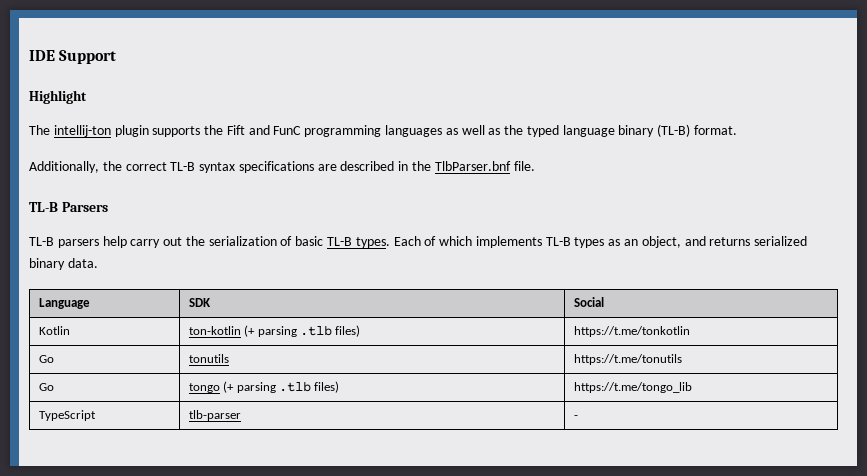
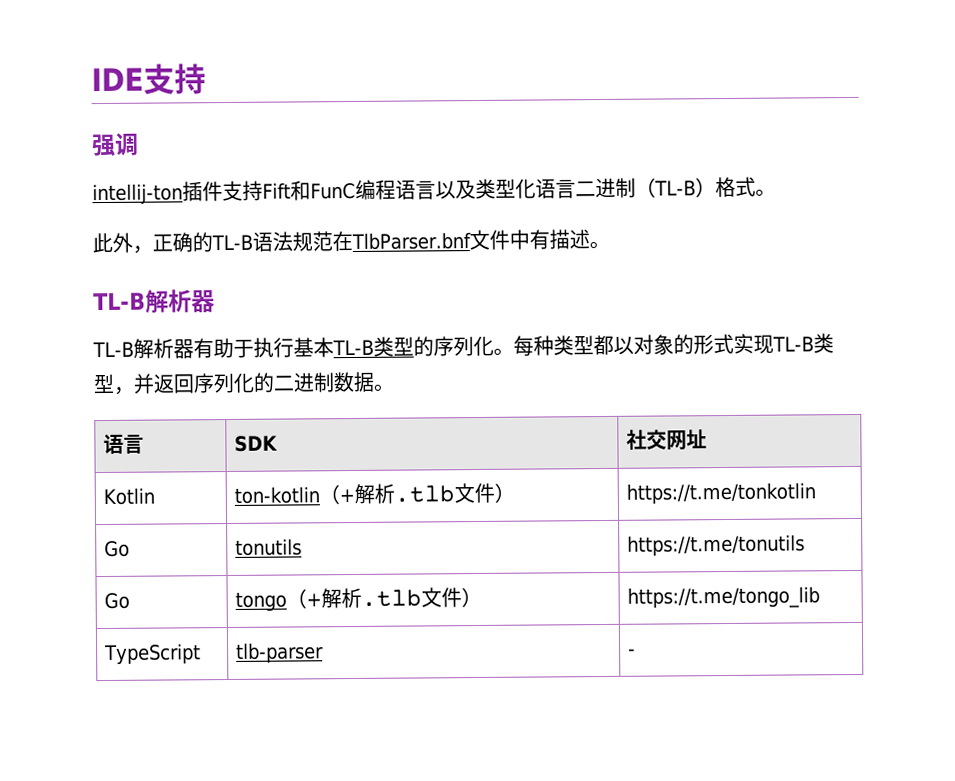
[59,50,117,64] [29,90,87,104] [29,124,738,137] [29,161,535,173] [29,202,108,212] [29,236,808,248] [29,258,98,270] [38,298,90,309] Support // Highlight // The intellij-ton plugin supports the Fift and FunC programming languages as well as the typed language binary (TL-B) format. // Additionally, the correct TL-B syntax specifications are described in the TlbParser.bnf file. // TL-B Parsers // TL-B parsers help carry out the serialization of basic TL-B types. Each of which implements TL-B types as an object, and returns serialized binary data. // Language -> [143,63,206,95] [91,132,139,157] [92,176,776,206] [92,229,610,254] [93,289,215,314] [92,333,834,359] [93,371,395,395] [102,433,144,455] 支持 // 强调 // intellij-ton插件支持Fift和FunC编程语言以及类型化语言二进制（TL-B）格式。 // 此外，正确的TL-B语法规范在TlbParser.bnf文件中有描述。 // TL-B解析器 // TL-B解析器有助于执行基本TL-B类型的序列化。每种类型都以对象的形式实现TL-B类型，并返回序列化的二进制数据。 // 语言
[573,297,604,307] Social -> [625,429,707,451] 社交网址
[244,325,361,337] (+ parsing .tlb files) -> [318,482,515,505] （+解析.tlb文件）
[223,381,340,393] (+ parsing .tlb files) -> [285,586,482,609] （+解析.tlb文件）

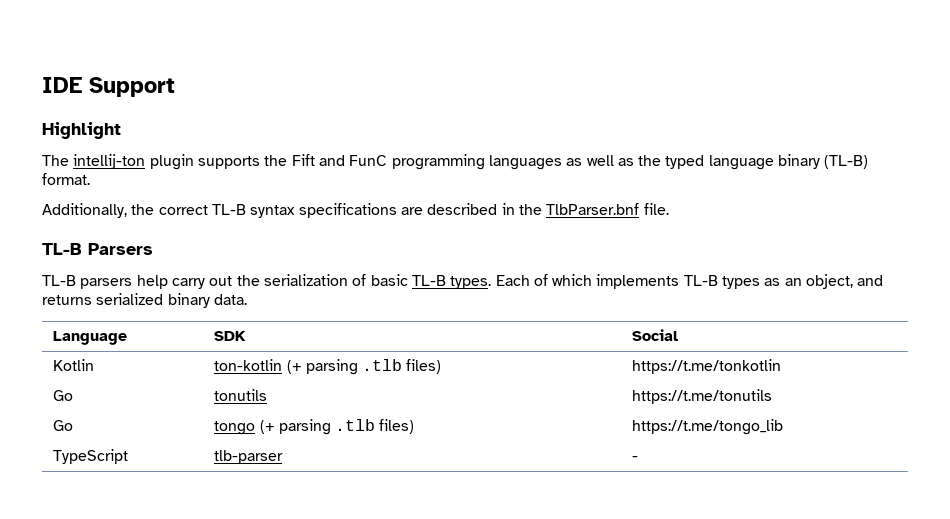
[143,63,206,95] [91,132,139,157] [92,176,776,206] [92,229,610,254] [93,289,215,314] [92,333,834,359] [93,371,395,395] [102,433,144,455] 支持 // 强调 // intellij-ton插件支持Fift和FunC编程语言以及类型化语言二进制（TL-B）格式。 // 此外，正确的TL-B语法规范在TlbParser.bnf文件中有描述。 // TL-B解析器 // TL-B解析器有助于执行基本TL-B类型的序列化。每种类型都以对象的形式实现TL-B类型，并返回序列化的二进制数据。 // 语言 -> [89,77,175,97] [42,122,121,139] [42,154,869,170] [42,173,90,185] [42,203,669,218] [42,243,153,255] [42,274,884,289] [42,293,247,308] [53,331,128,345] Support // Highlight // The intellij-ton plugin supports the Fift and FunC programming languages as well as the typed language binary (TL-B) format. // Additionally, the correct TL-B syntax specifications are described in the TlbParser.bnf file. // TL-B Parsers // TL-B parsers help carry out the serialization of basic TL-B types. Each of which implements TL-B types as an object, and returns serialized binary data. // Language
[625,429,707,451] 社交网址 -> [632,329,679,341] Social
[318,482,515,505] （+解析.tlb文件） -> [286,359,442,375] (+ parsing .tlb files)
[285,586,482,609] （+解析.tlb文件） -> [259,419,415,435] (+ parsing .tlb files)

